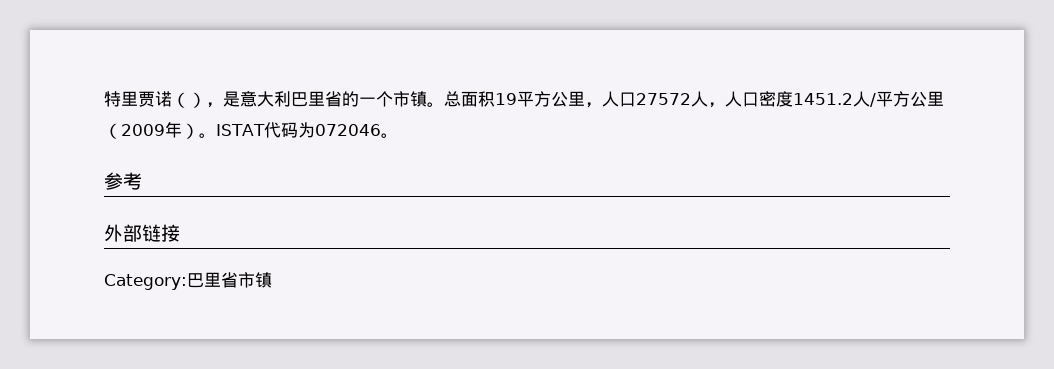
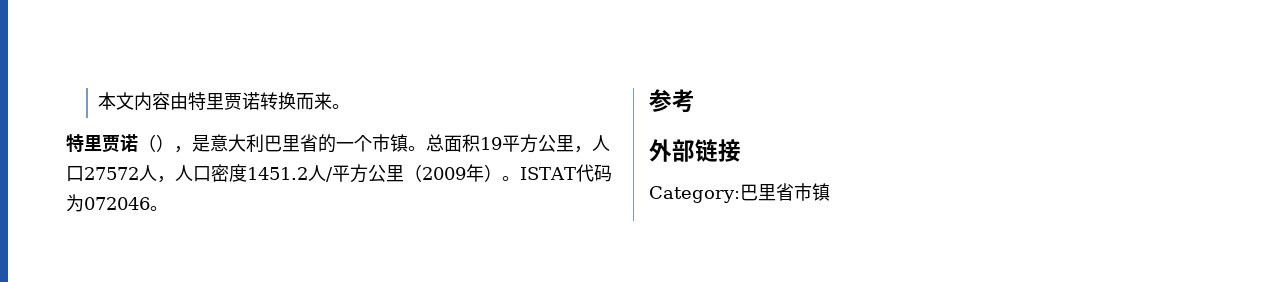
(104, 99) none -> [98,92,351,111] 本文内容由特里贾诺转换而来。 //

